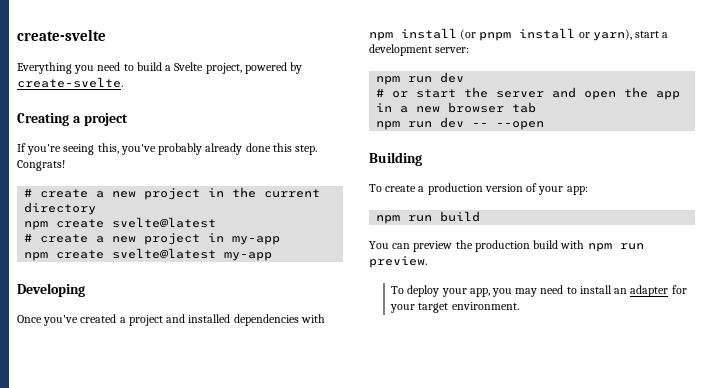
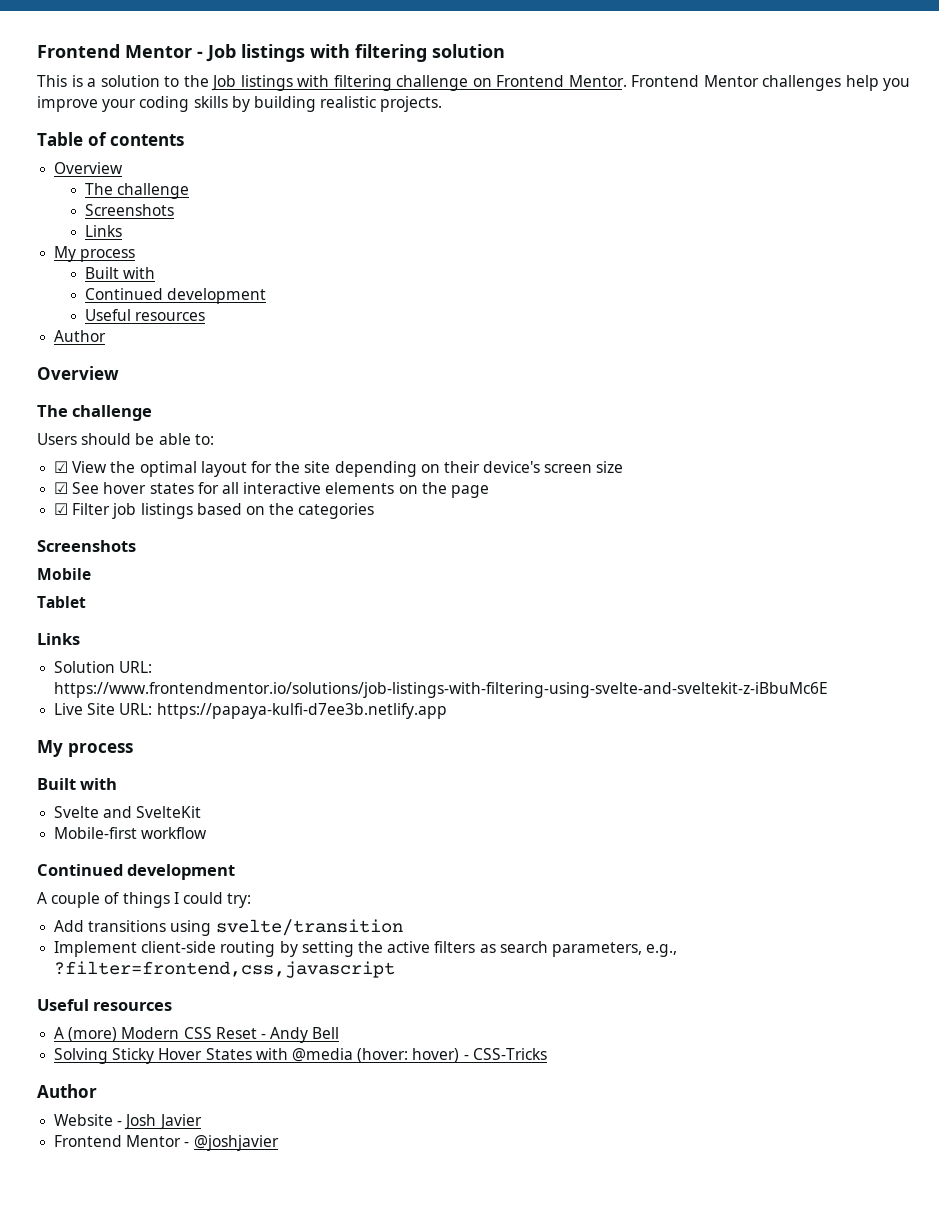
[17,29,106,41] [17,62,303,74] [17,77,123,88] [17,113,128,126] [17,143,318,155] [17,160,65,171] [24,187,321,200] [24,202,97,215] [24,217,217,230] [24,233,281,245] [24,248,273,261] [17,283,85,297] [17,314,325,326] [369,28,669,41] [369,44,470,56] [376,72,465,85] [376,87,681,100] [376,102,537,113] [376,117,545,130] [369,152,422,166] [369,183,588,195] [376,211,481,224] [369,240,644,252] [369,256,427,268] [391,285,687,297] [390,302,519,313] create-svelte // Everything you need to build a Svelte project, powered by create-svelte. // Creating a project // If you're seeing this, you've probably already done this step. Congrats! // # create a new project in the current directory // npm create svelte@latest // # create a new project in my-app // npm create svelte@latest my-app // Developing // Once you've created a project and installed dependencies with npm install (or pnpm install or yarn), start a development server: // npm run dev // # or start the server and open the app in a new browser tab // npm run dev -- --open // Building // To create a production version of your app: // npm run build // You can preview the production build with npm run preview. // To deploy your app, you may need to install an adapter for your target environment. -> [37,44,505,62] [37,75,910,91] [37,96,443,112] [37,132,185,146] [54,162,124,174] [84,183,189,199] [84,204,174,216] [84,225,122,237] [54,246,136,262] [84,267,155,279] [84,288,266,304] [84,309,205,321] [54,330,107,342] [37,366,119,380] [37,405,153,421] [37,433,214,445] [54,461,624,477] [54,482,489,498] [54,503,375,519] [37,540,136,552] [37,568,91,580] [37,596,86,608] [37,633,80,645] [54,661,153,673] [54,682,829,698] [54,703,447,719] [37,740,133,757] [37,778,118,790] [54,806,202,818] [54,827,208,839] [37,864,236,880] [37,892,252,908] [54,919,403,936] [54,941,678,957] [54,961,396,978] [37,999,173,1011] [54,1027,340,1043] [54,1048,547,1064] [37,1084,97,1098] [54,1114,202,1130] [54,1135,279,1151] Frontend Mentor - Job listings with filtering solution // This is a solution to the Job listings with filtering challenge on Frontend Mentor. Frontend Mentor challenges help you improve your coding skills by building realistic projects. // Table of contents // Overview // The challenge // Screenshots // Links // My process // Built with // Continued development // Useful resources // Author // Overview // The challenge // Users should be able to: // ☑ View the optimal layout for the site depending on their device's screen size // ☑ See hover states for all interactive elements on the page // ☑ Filter job listings based on the categories // Screenshots // Mobile // Tablet // Links // Solution URL: https://www.frontendmentor.io/solutions/job-listings-with-filtering-using-svelte-and-sveltekit-z-iBbuMc6E // Live Site URL: https://papaya-kulfi-d7ee3b.netlify.app // My process // Built with // Svelte and SvelteKit // Mobile-first workflow // Continued development // A couple of things I could try: // Add transitions using svelte/transition // Implement client-side routing by setting the active filters as search parameters, e.g., ?filter=frontend,css,javascript // Useful resources // A (more) Modern CSS Reset - Andy Bell // Solving Sticky Hover States with @media (hover: hover) - CSS-Tricks // Author // Website - Josh Javier // Frontend Mentor - @joshjavier

